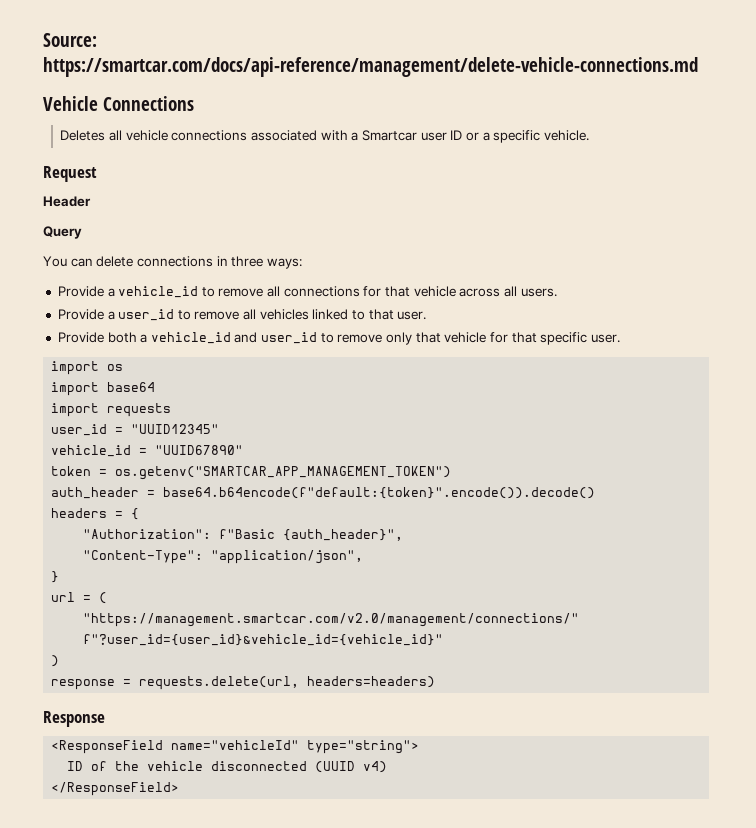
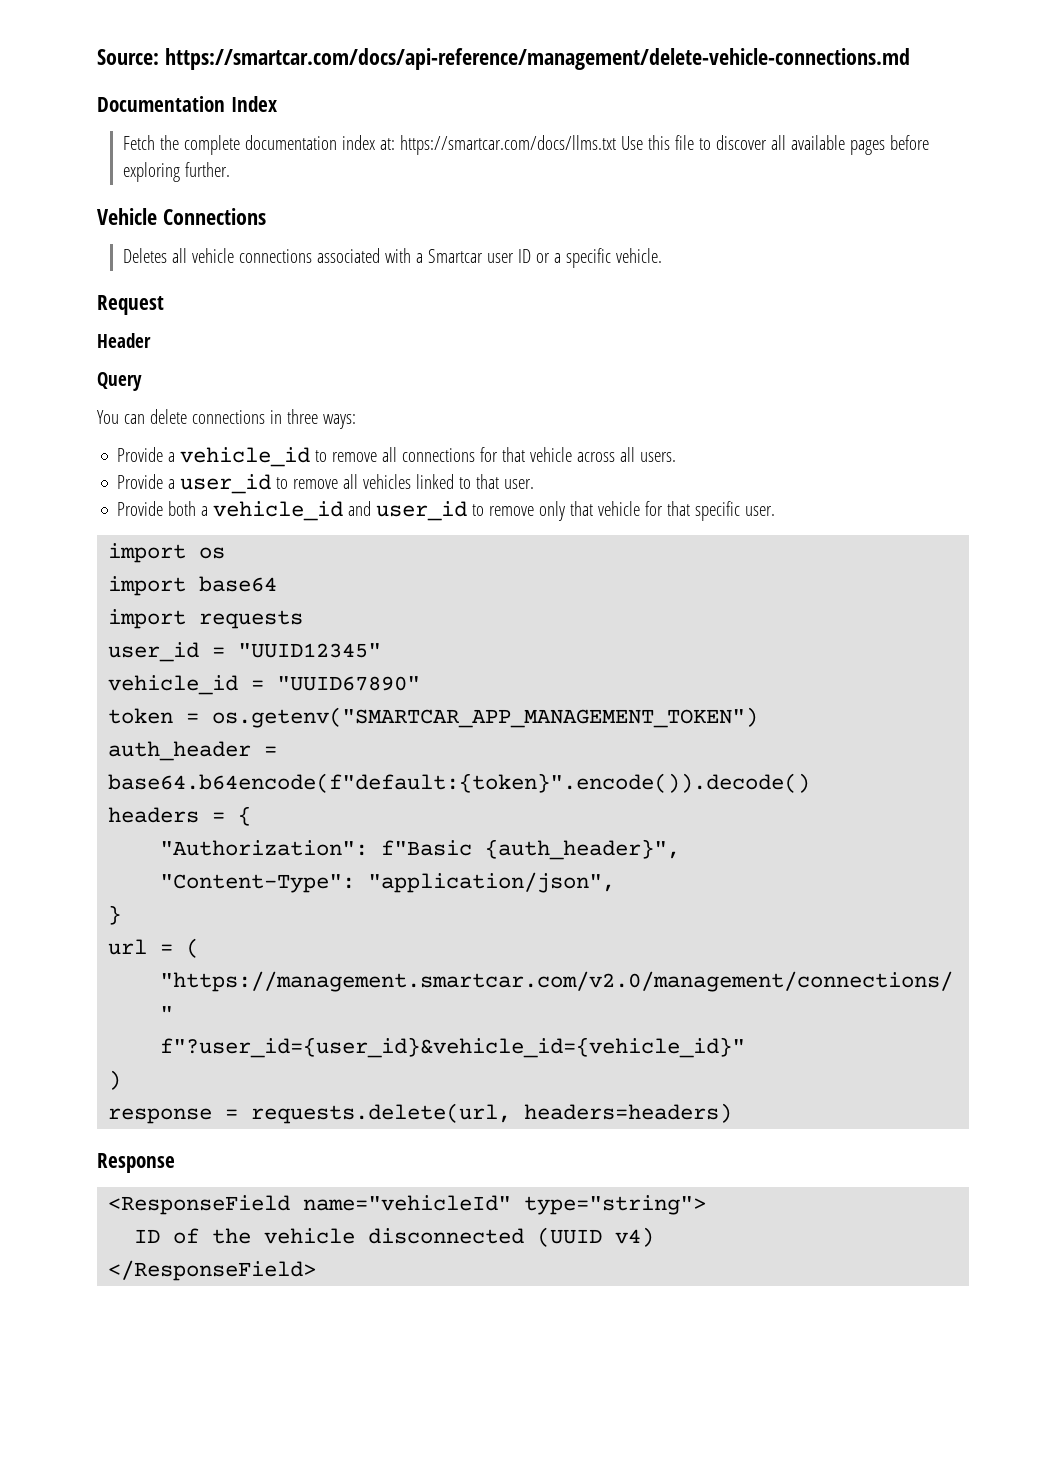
(698, 67) none -> [97,96,277,112] [122,135,929,155] [122,162,230,182] // Documentation Index // Fetch the complete documentation index at: https://smartcar.com/docs/llms.txt Use this file to discover all available pages before exploring further.

